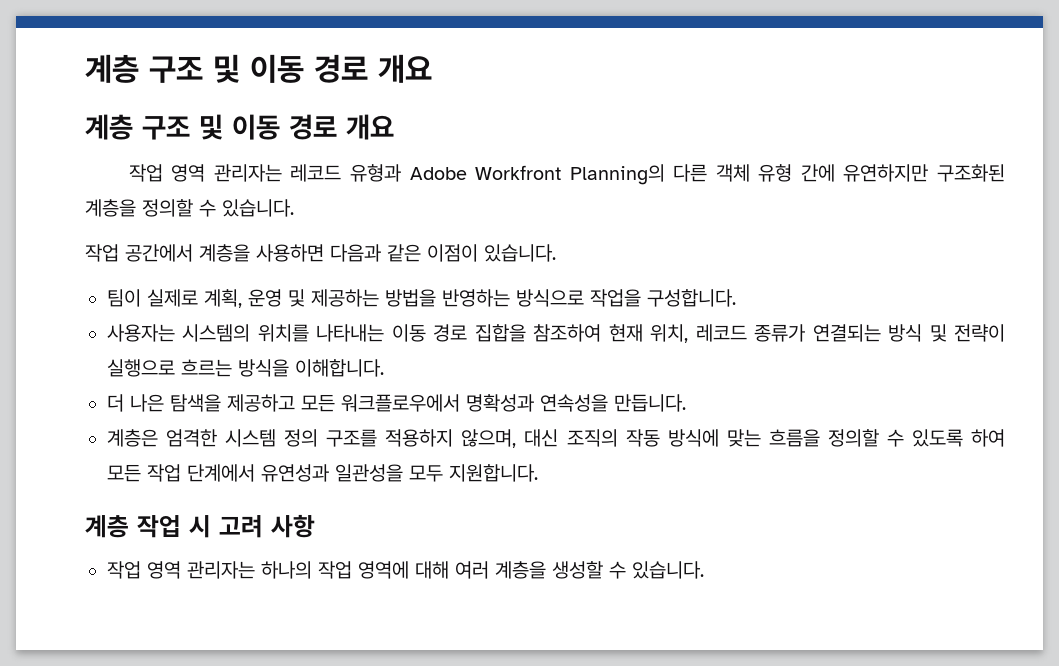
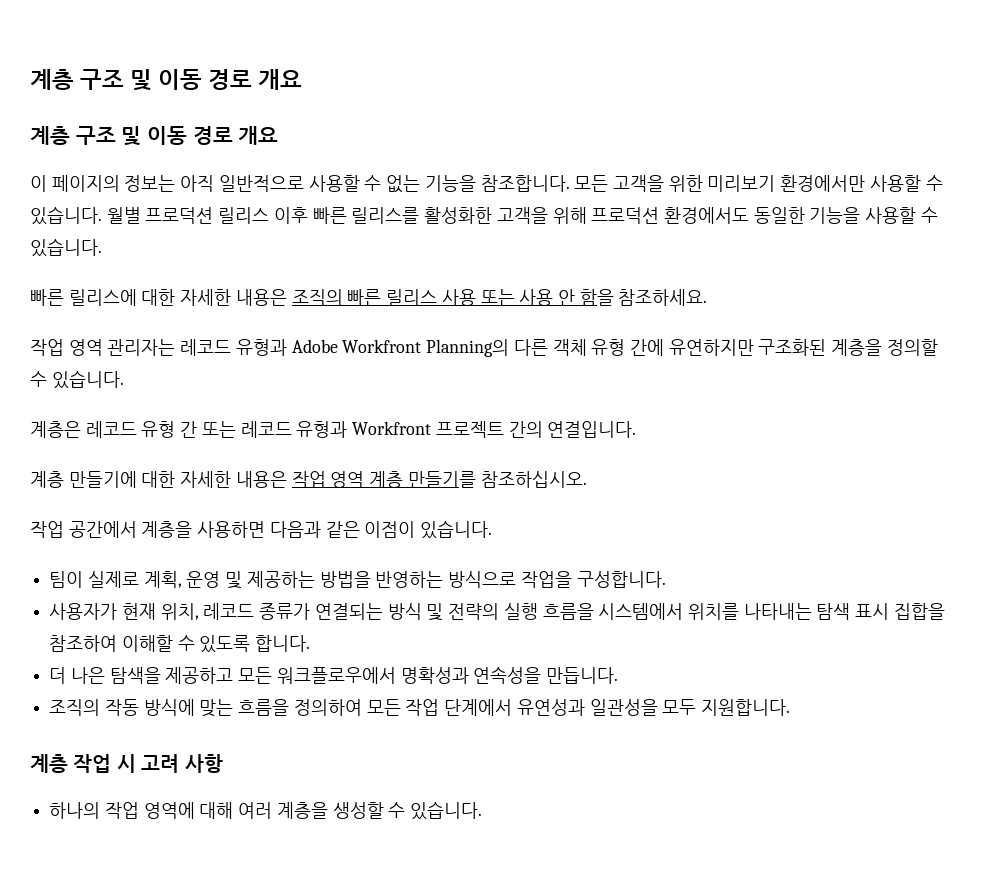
(394, 127) none -> [30,175,943,193] [30,206,938,225] [30,238,102,257] [30,289,708,306] // 이 페이지의 정보는 아직 일반적으로 사용할 수 없는 기능을 참조합니다. 모든 고객을 위한 미리보기 환경에서만 사용할 수 있습니다. 월별 프로덕션 릴리스 이후 빠른 릴리스를 활성화한 고객을 위해 프로덕션 환경에서도 동일한 기능을 사용할 수 있습니다. // 빠른 릴리스에 대한 자세한 내용은 조직의 빠른 릴리스 사용 또는 사용 안 함을 참조하세요.
(294, 208) none -> [30,421,637,438] [30,471,587,488] // 계층은 레코드 유형 간 또는 레코드 유형과 Workfront 프로젝트 간의 연결입니다. // 계층 만들기에 대한 자세한 내용은 작업 영역 계층 만들기를 참조하십시오.
[107,324,602,342] 사용자는 시스템의 위치를 나타내는 이동 경로 집합을 참조하여 -> [49,603,118,620] 사용자가
[954,324,1006,342] [107,359,384,377] 전략이 실행으로 흐르는 방식을 이해합니다. -> [448,603,945,620] [49,635,311,653] 전략의 실행 흐름을 시스템에서 위치를 나타내는 탐색 표시 집합을 참조하여 이해할 수 있도록 합니다.
[107,429,559,448] 계층은 엄격한 시스템 정의 구조를 적용하지 않으며, 대신 -> (619, 675) none
[827,429,1005,447] 정의할 수 있도록 하여 -> [293,699,362,716] 정의하여
[107,561,255,579] 작업 영역 관리자는 -> (223, 763) none

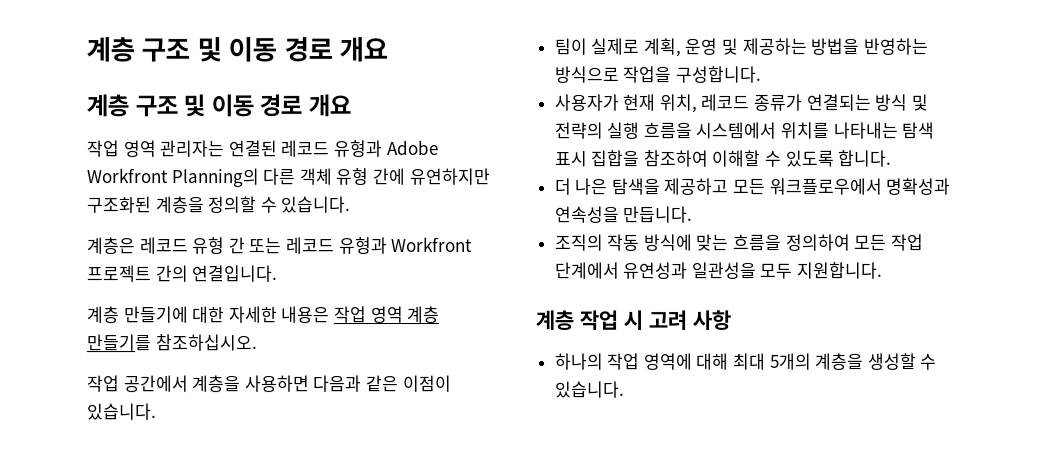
[30,175,943,193] [30,206,938,225] [30,238,102,257] [30,289,708,306] // 이 페이지의 정보는 아직 일반적으로 사용할 수 없는 기능을 참조합니다. 모든 고객을 위한 미리보기 환경에서만 사용할 수 있습니다. 월별 프로덕션 릴리스 이후 빠른 릴리스를 활성화한 고객을 위해 프로덕션 환경에서도 동일한 기능을 사용할 수 있습니다. // 빠른 릴리스에 대한 자세한 내용은 조직의 빠른 릴리스 사용 또는 사용 안 함을 참조하세요. -> (352, 106) none
(176, 347) none -> [227,140,277,158] 연결된
[238,802,273,819] 여러 -> [733,352,812,370] 최대 5개의

